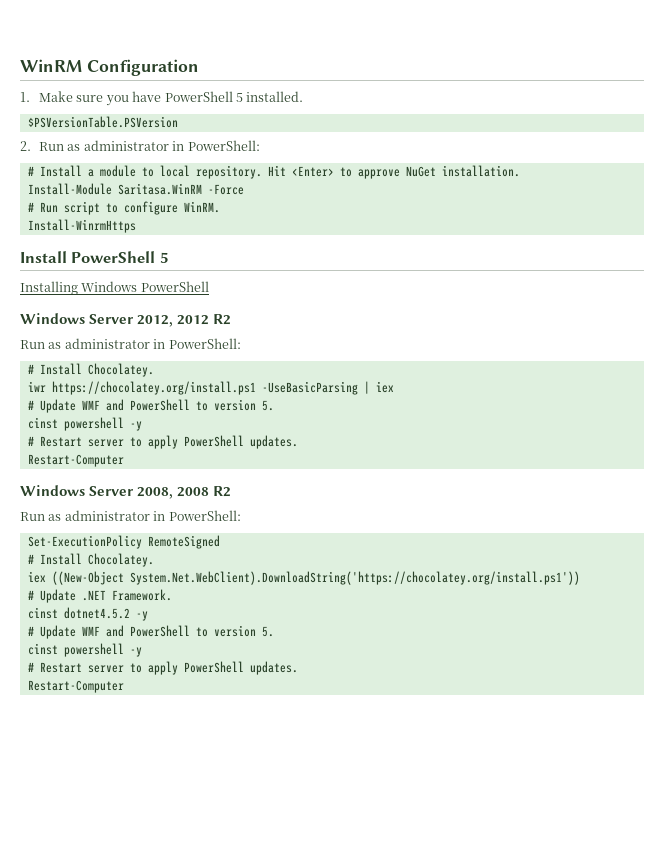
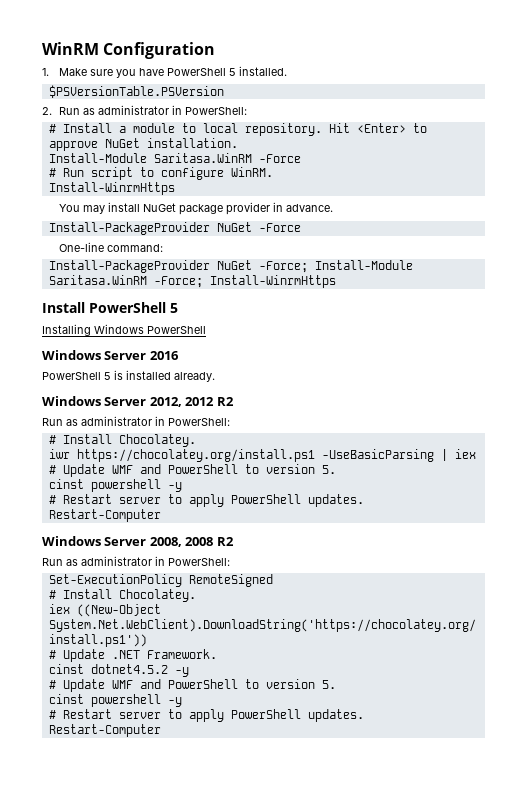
(136, 226) none -> [59,202,334,215] [48,222,301,235] [59,242,164,252] [48,260,413,273] [48,275,336,288] // You may install NuGet package provider in advance. // Install-PackageProvider NuGet -Force // One-line command: // Install-PackageProvider NuGet -Force; Install-Module Saritasa.WinRM -Force; Install-WinrmHttps
(209, 286) none -> [42,350,179,360] [42,370,215,382] // Windows Server 2016 // PowerShell 5 is installed already.

